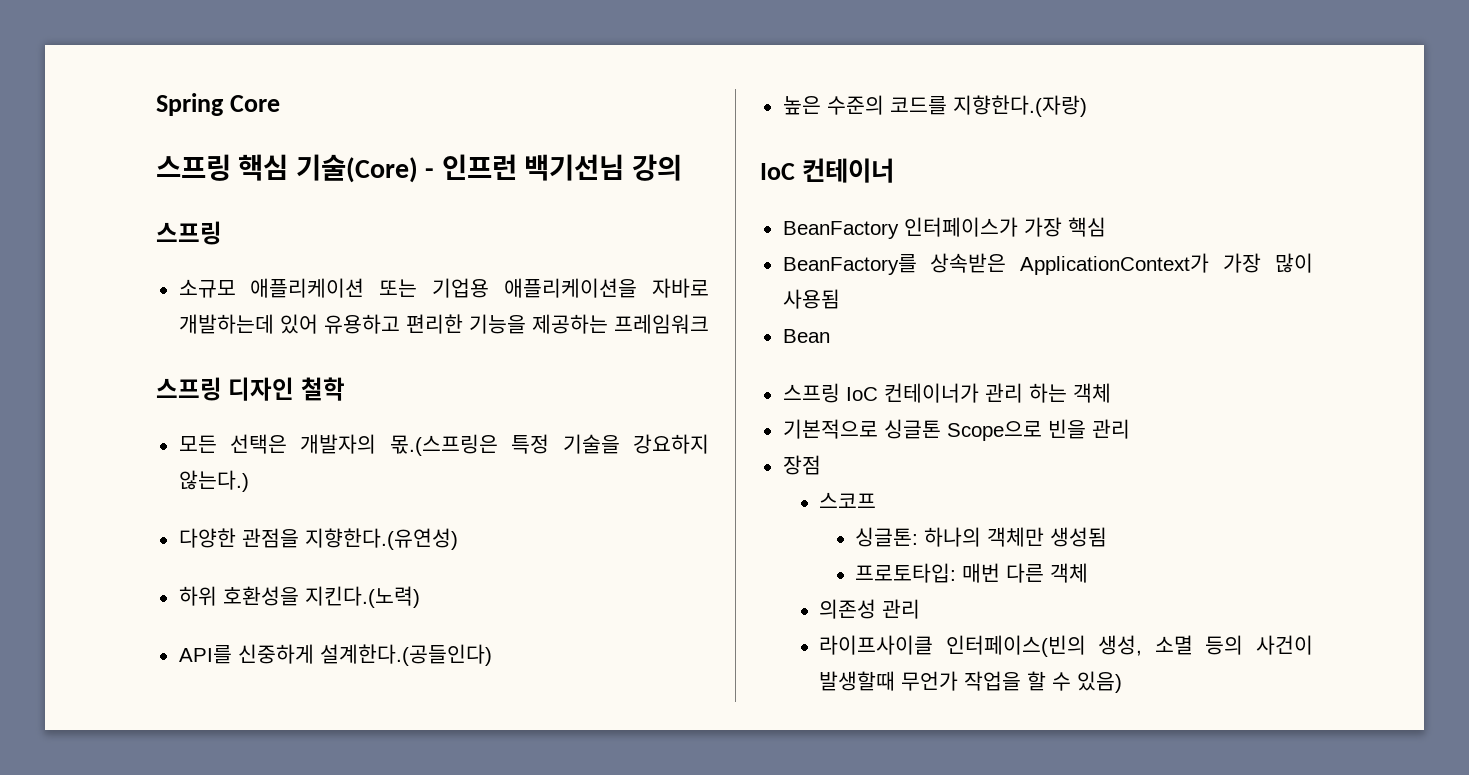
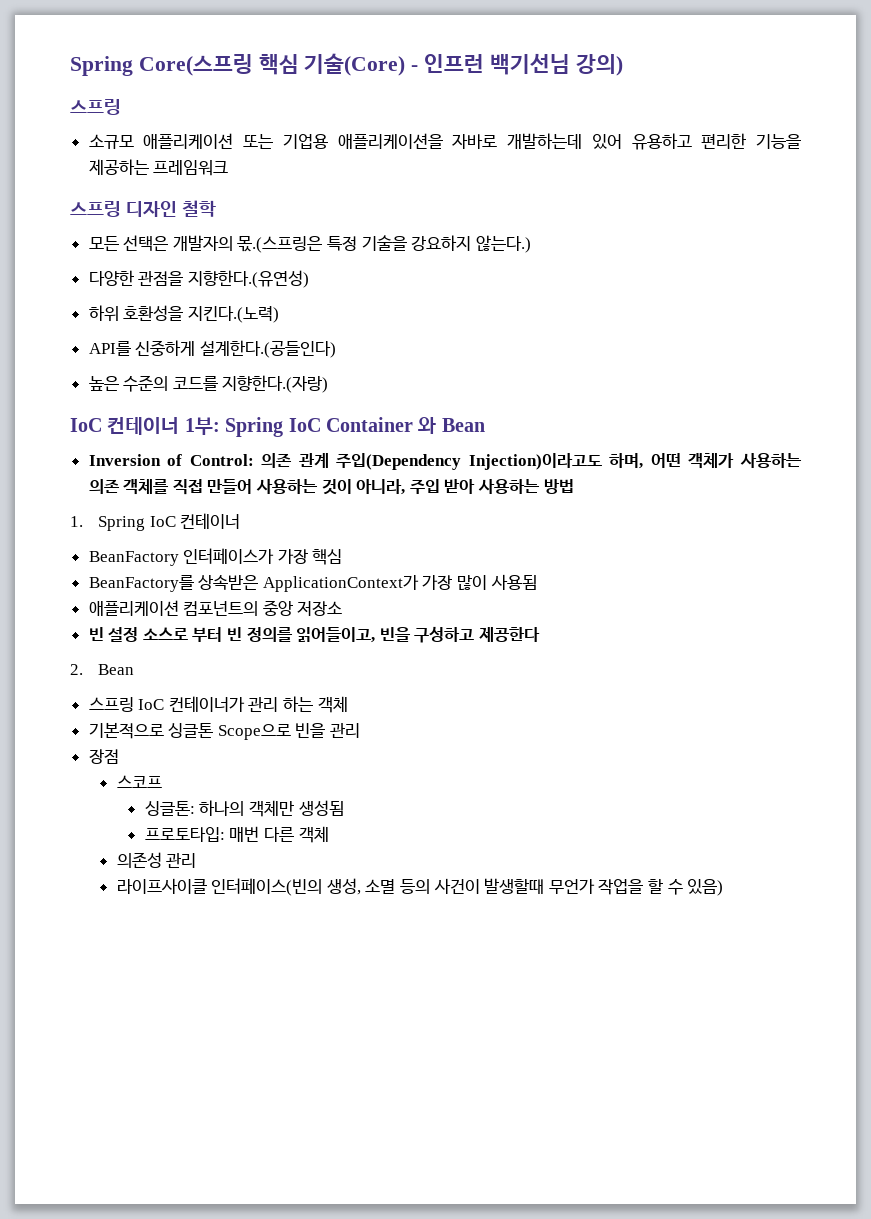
[156,93,280,116] [156,154,231,181] Spring Core // 스프링 -> [70,54,253,76] Spring Core(스프링
[631,154,682,181] 강의 -> [575,54,623,76] 강의)
(894, 170) none -> [184,417,485,437] [88,453,802,470] [88,479,574,495] [70,513,241,531] 1부: Spring IoC Container 와 Bean // Inversion of Control: 의존 관계 주입(Dependency Injection)이라고도 하며, 어떤 객체가 사용하는 의존 객체를 직접 만들어 사용하는 것이 아니라, 주입 받아 사용하는 방법 // 1. Spring IoC 컨테이너
(840, 299) none -> [88,600,343,616] [88,626,541,643] [70,664,83,675] 애플리케이션 컴포넌트의 중앙 저장소 // 빈 설정 소스로 부터 빈 정의를 읽어들이고, 빈을 구성하고 제공한다 // 2.

